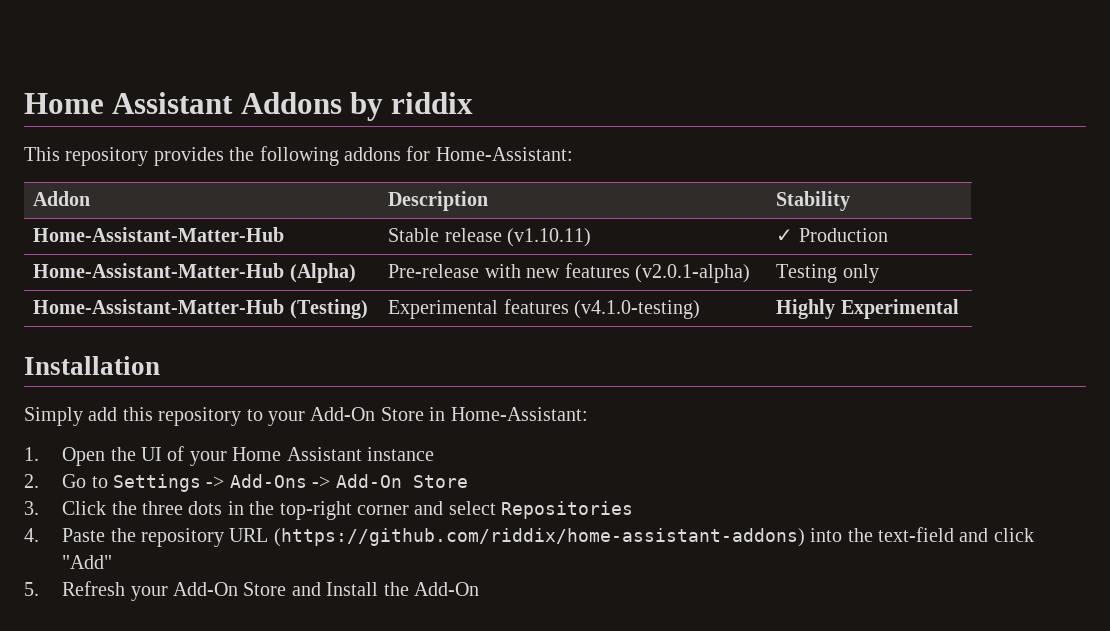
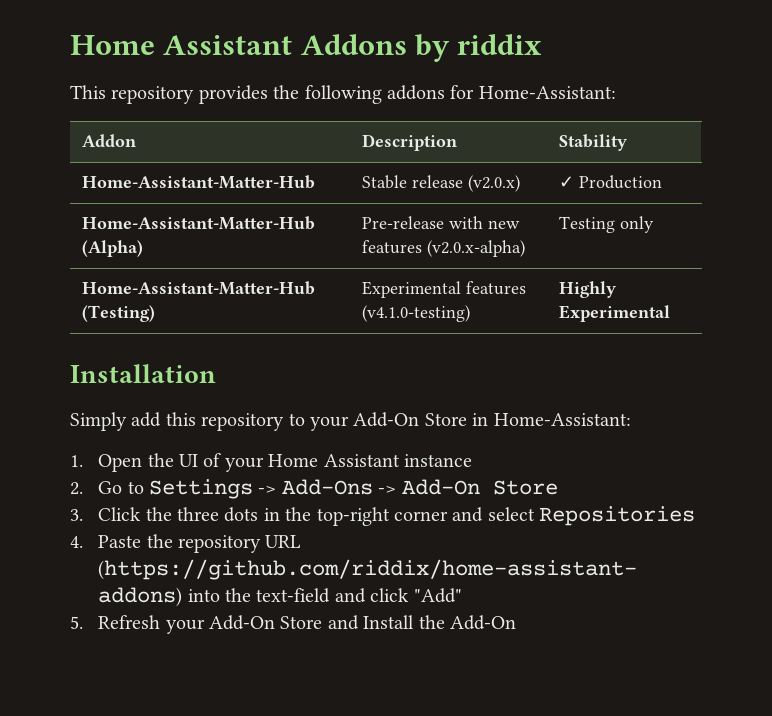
[507,228,592,247] (v1.10.11) -> [467,175,520,192] (v2.0.x)
[635,264,751,283] (v2.0.1-alpha) -> [426,240,525,257] (v2.0.x-alpha)

